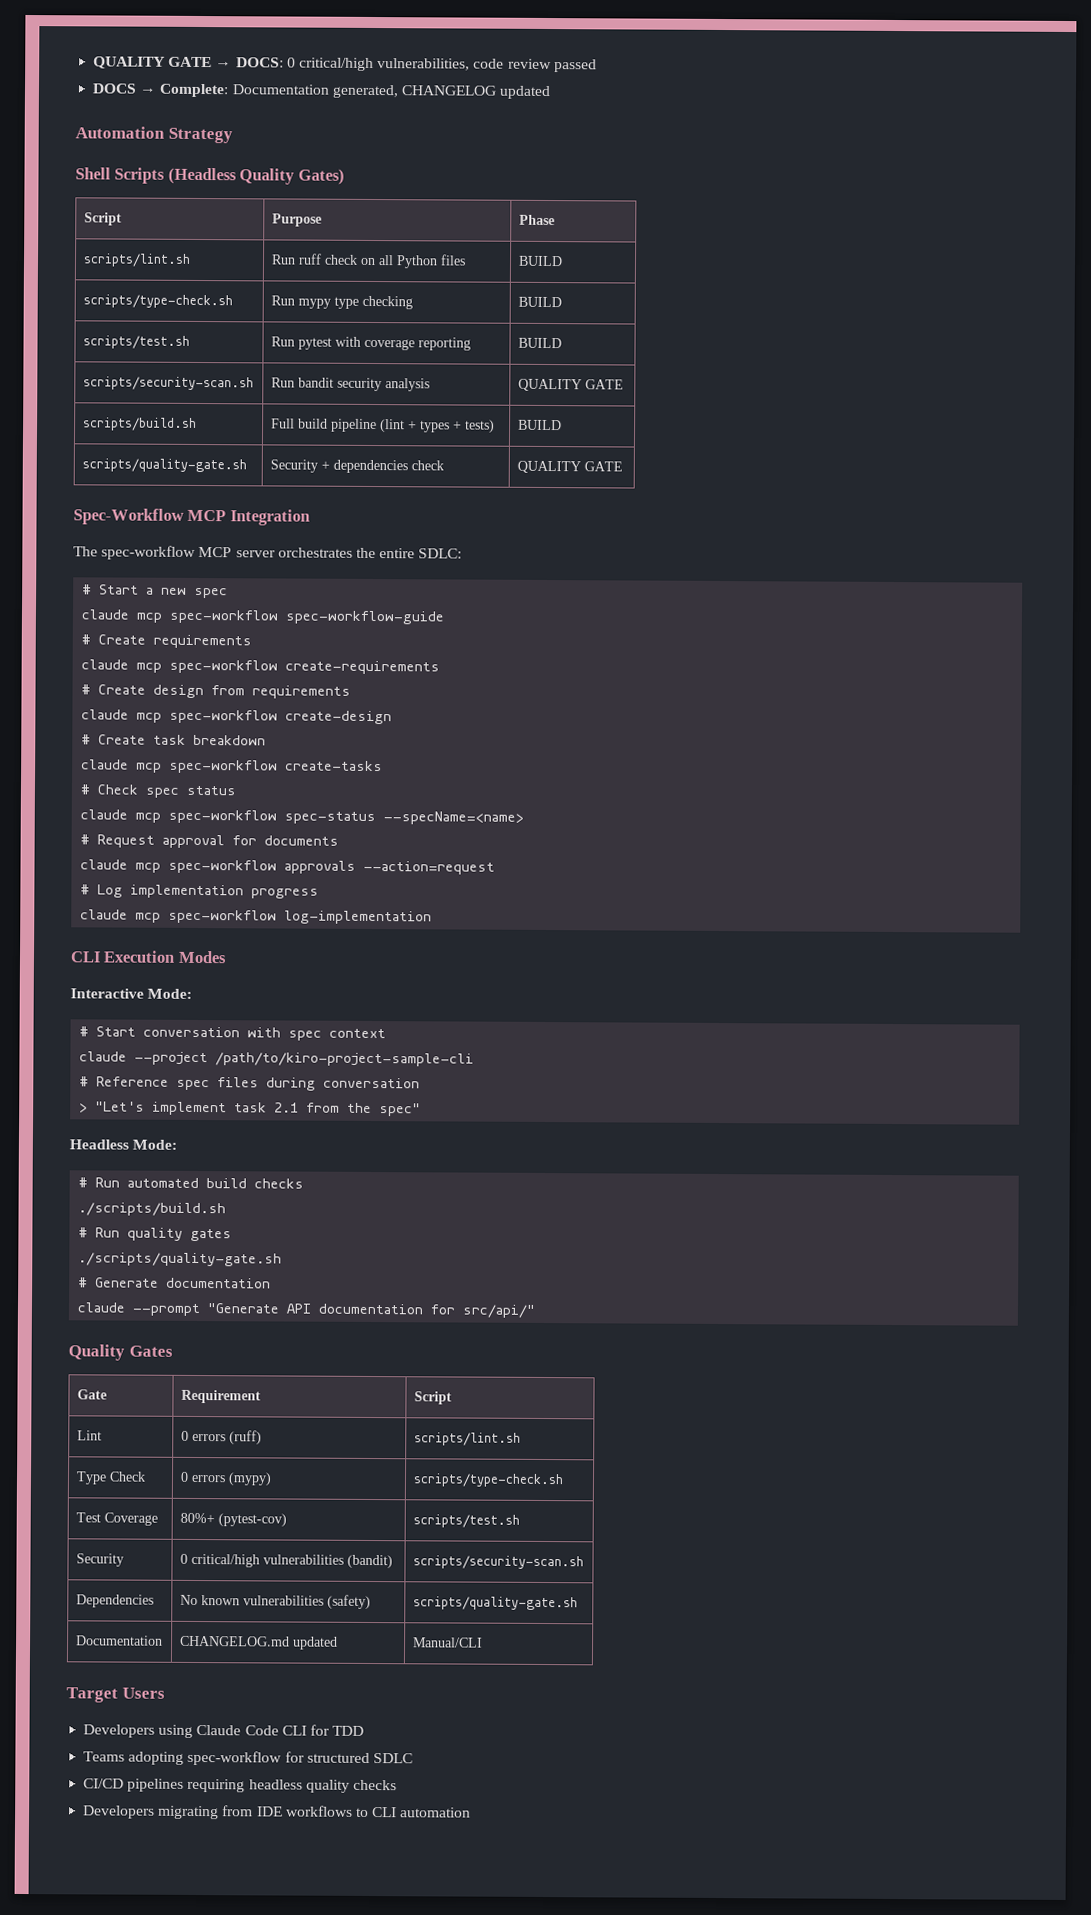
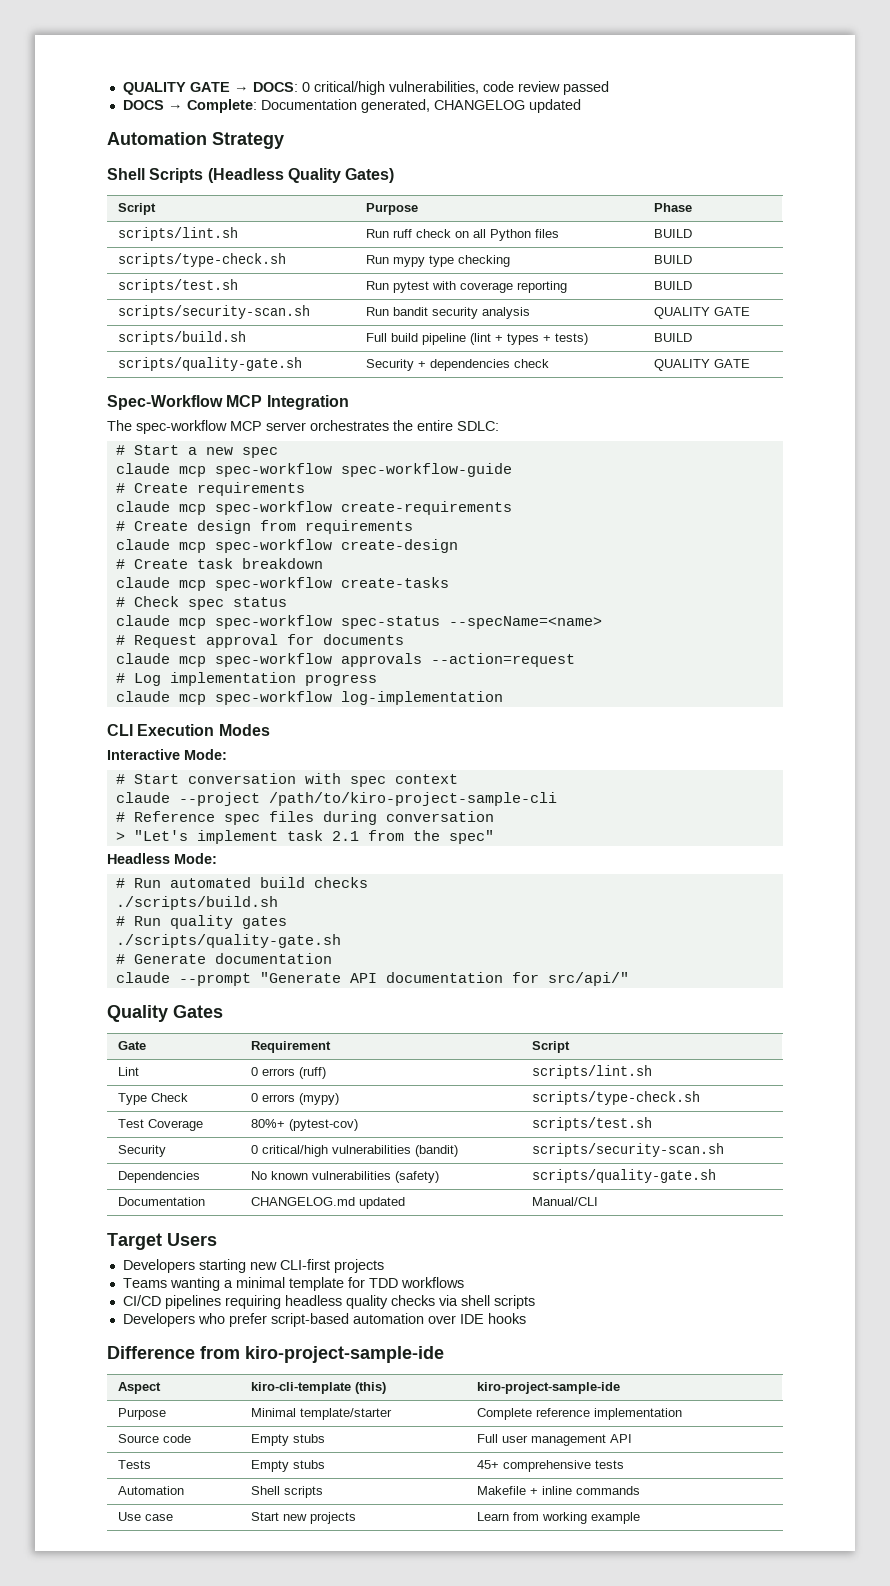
[158,1724,365,1738] [83,1750,413,1766] using Claude Code CLI for TDD // Teams adopting spec-workflow for structured SDLC -> [198,1259,384,1273] [122,1277,464,1291] starting new CLI-first projects // Teams wanting a minimal template for TDD workflows
[83,1805,472,1820] // Developers migrating from IDE workflows to CLI automation -> [438,1295,535,1309] [122,1313,526,1327] [107,1346,444,1363] [118,1382,162,1394] [251,1382,387,1394] [477,1382,621,1394] [118,1408,167,1420] [251,1408,393,1420] [477,1408,683,1420] [118,1434,192,1443] [251,1434,326,1446] [477,1434,633,1446] [118,1460,152,1469] [251,1460,326,1472] [477,1460,625,1472] [118,1486,185,1495] [251,1486,324,1498] [477,1486,641,1495] [118,1512,174,1521] [251,1512,357,1524] [477,1512,641,1524] via shell scripts // Developers who prefer script-based automation over IDE hooks // Difference from kiro-project-sample-ide // Aspect | kiro-cli-template (this) | kiro-project-sample-ide // Purpose | Minimal template/starter | Complete reference implementation // Source code | Empty stubs | Full user management API // Tests | Empty stubs | 45+ comprehensive tests // Automation | Shell scripts | Makefile + inline commands // Use case | Start new projects | Learn from working example

